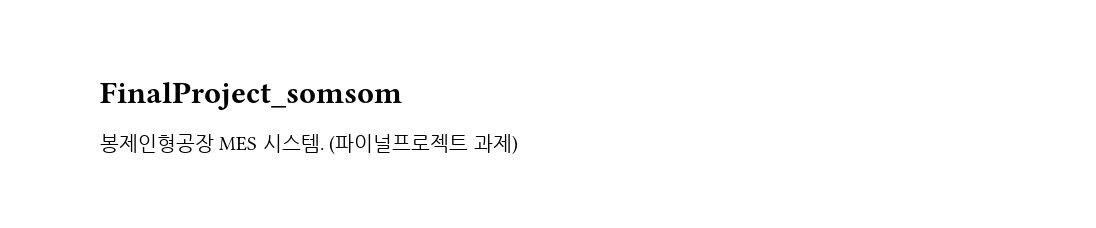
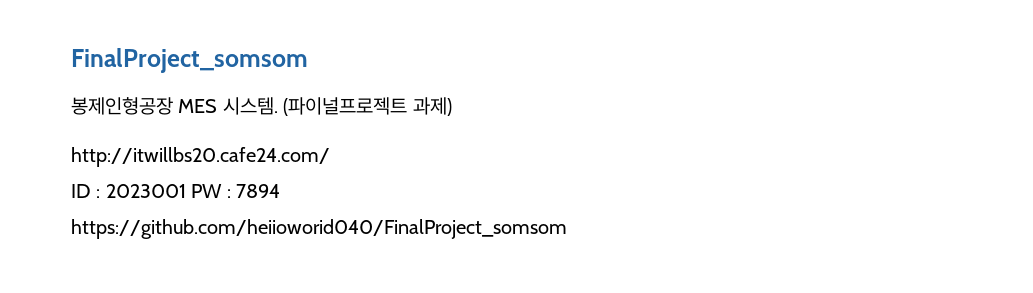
(518, 144) none -> [71,147,330,167] [71,184,280,198] [71,219,567,239] // http://itwillbs20.cafe24.com/ // ID : 2023001 PW : 7894 // https://github.com/heiioworid040/FinalProject_somsom

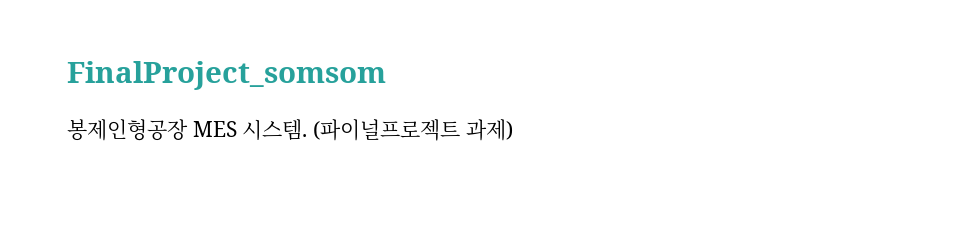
[71,147,330,167] [71,184,280,198] [71,219,567,239] // http://itwillbs20.cafe24.com/ // ID : 2023001 PW : 7894 // https://github.com/heiioworid040/FinalProject_somsom -> (513, 130) none

